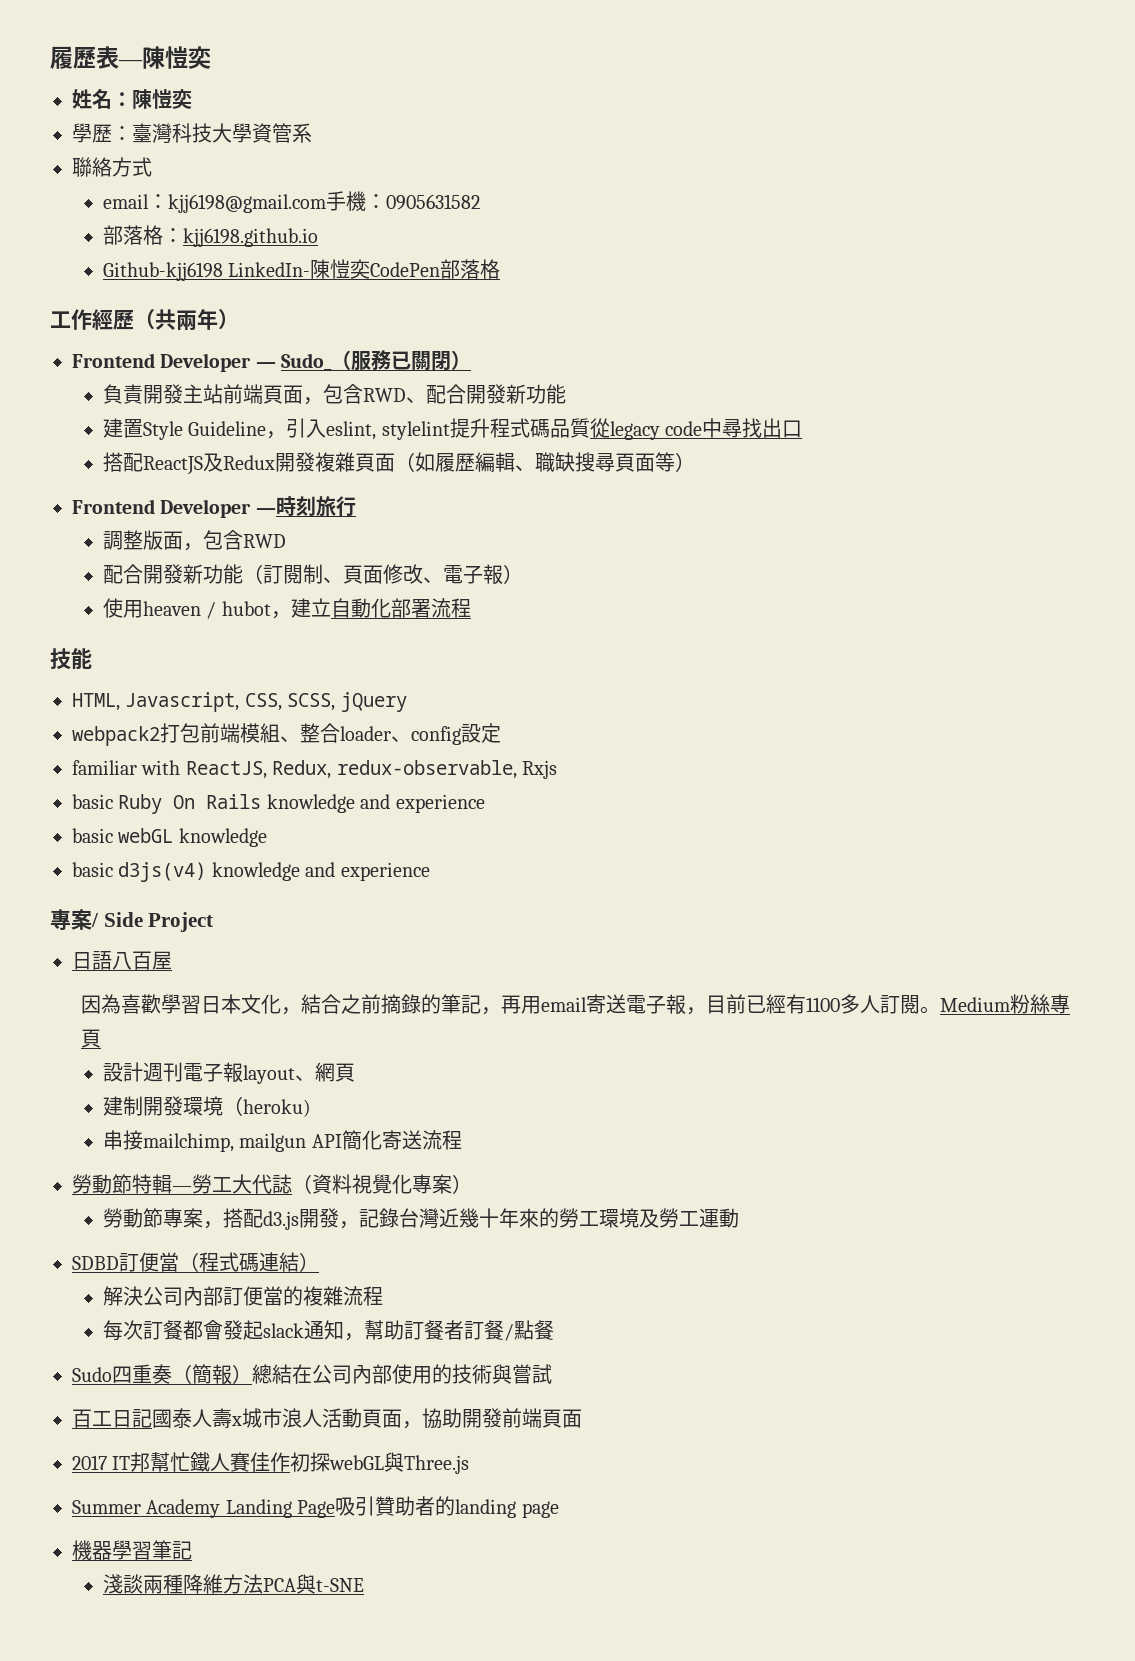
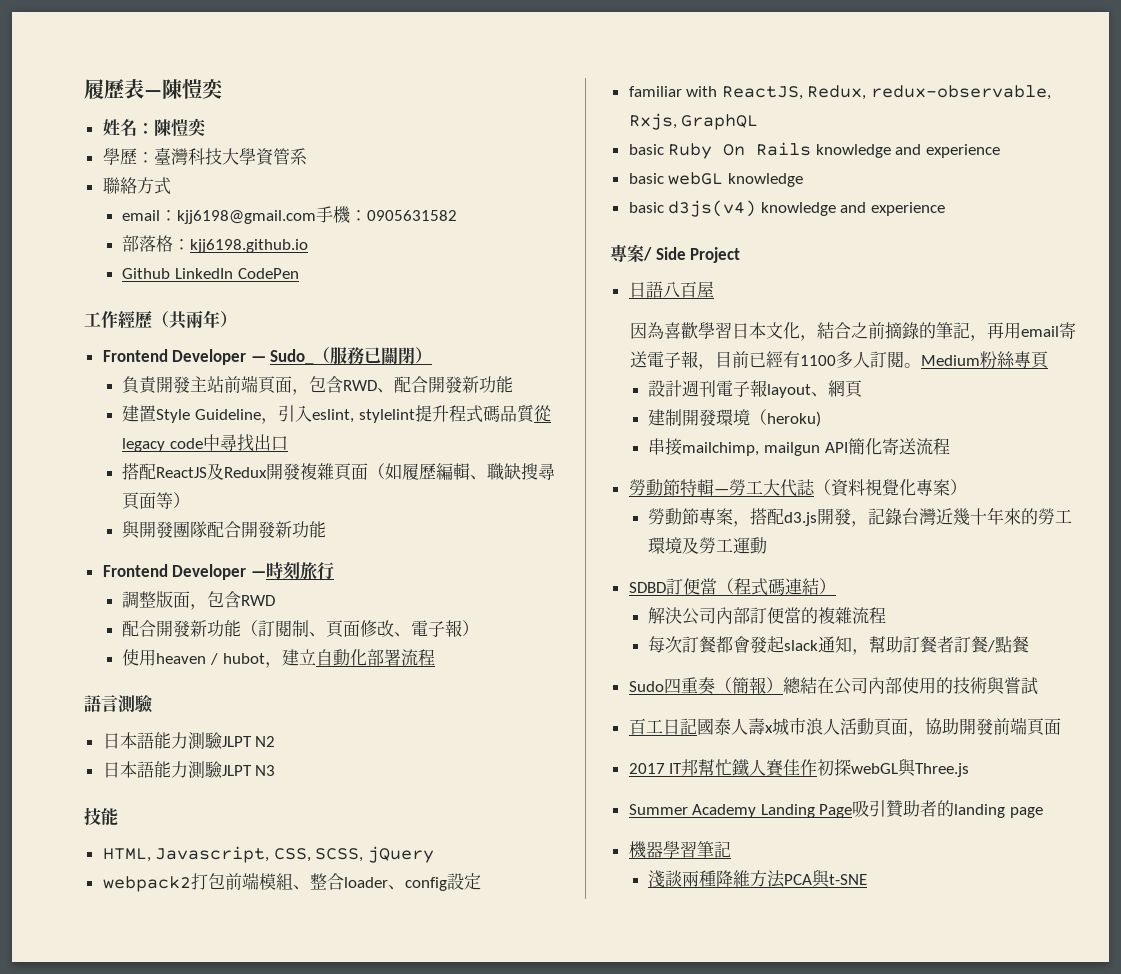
[102,259,371,281] Github-kjj6198 LinkedIn-陳愷奕 -> [122,268,233,279] Github LinkedIn
[440,259,501,279] 部落格 -> (299, 273) none
(695, 462) none -> [122,521,327,539] // 與開發團隊配合開發新功能
(471, 608) none -> [84,695,153,713] [102,732,276,750] [102,761,276,779] // 語言測驗 // 日本語能力測驗JLPT N2 // 日本語能力測驗JLPT N3
[522,760,557,779] Rxjs -> [628,113,759,130] Rxjs, GraphQL

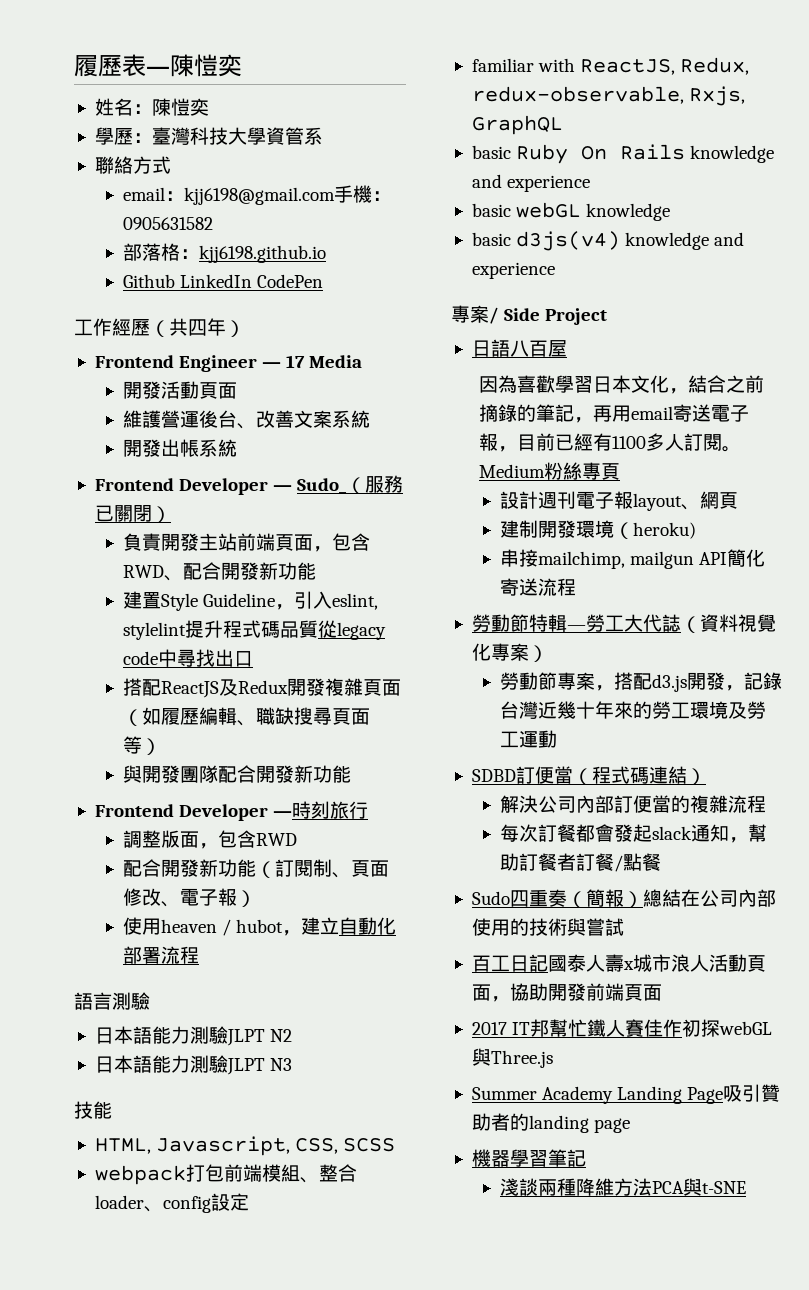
[186,310,203,329] 兩 -> [188,319,207,336] 四
(237, 319) none -> [94,355,363,372] [123,381,238,399] [123,410,371,429] [123,439,238,457] // Frontend Engineer — 17 Media // 開發活動頁面 // 維護營運後台、改善文案系統 // 開發出帳系統
[315,846,435,863] [102,876,191,892] SCSS, jQuery // webpack2 -> [343,1138,396,1152] [94,1165,186,1185] SCSS // webpack

